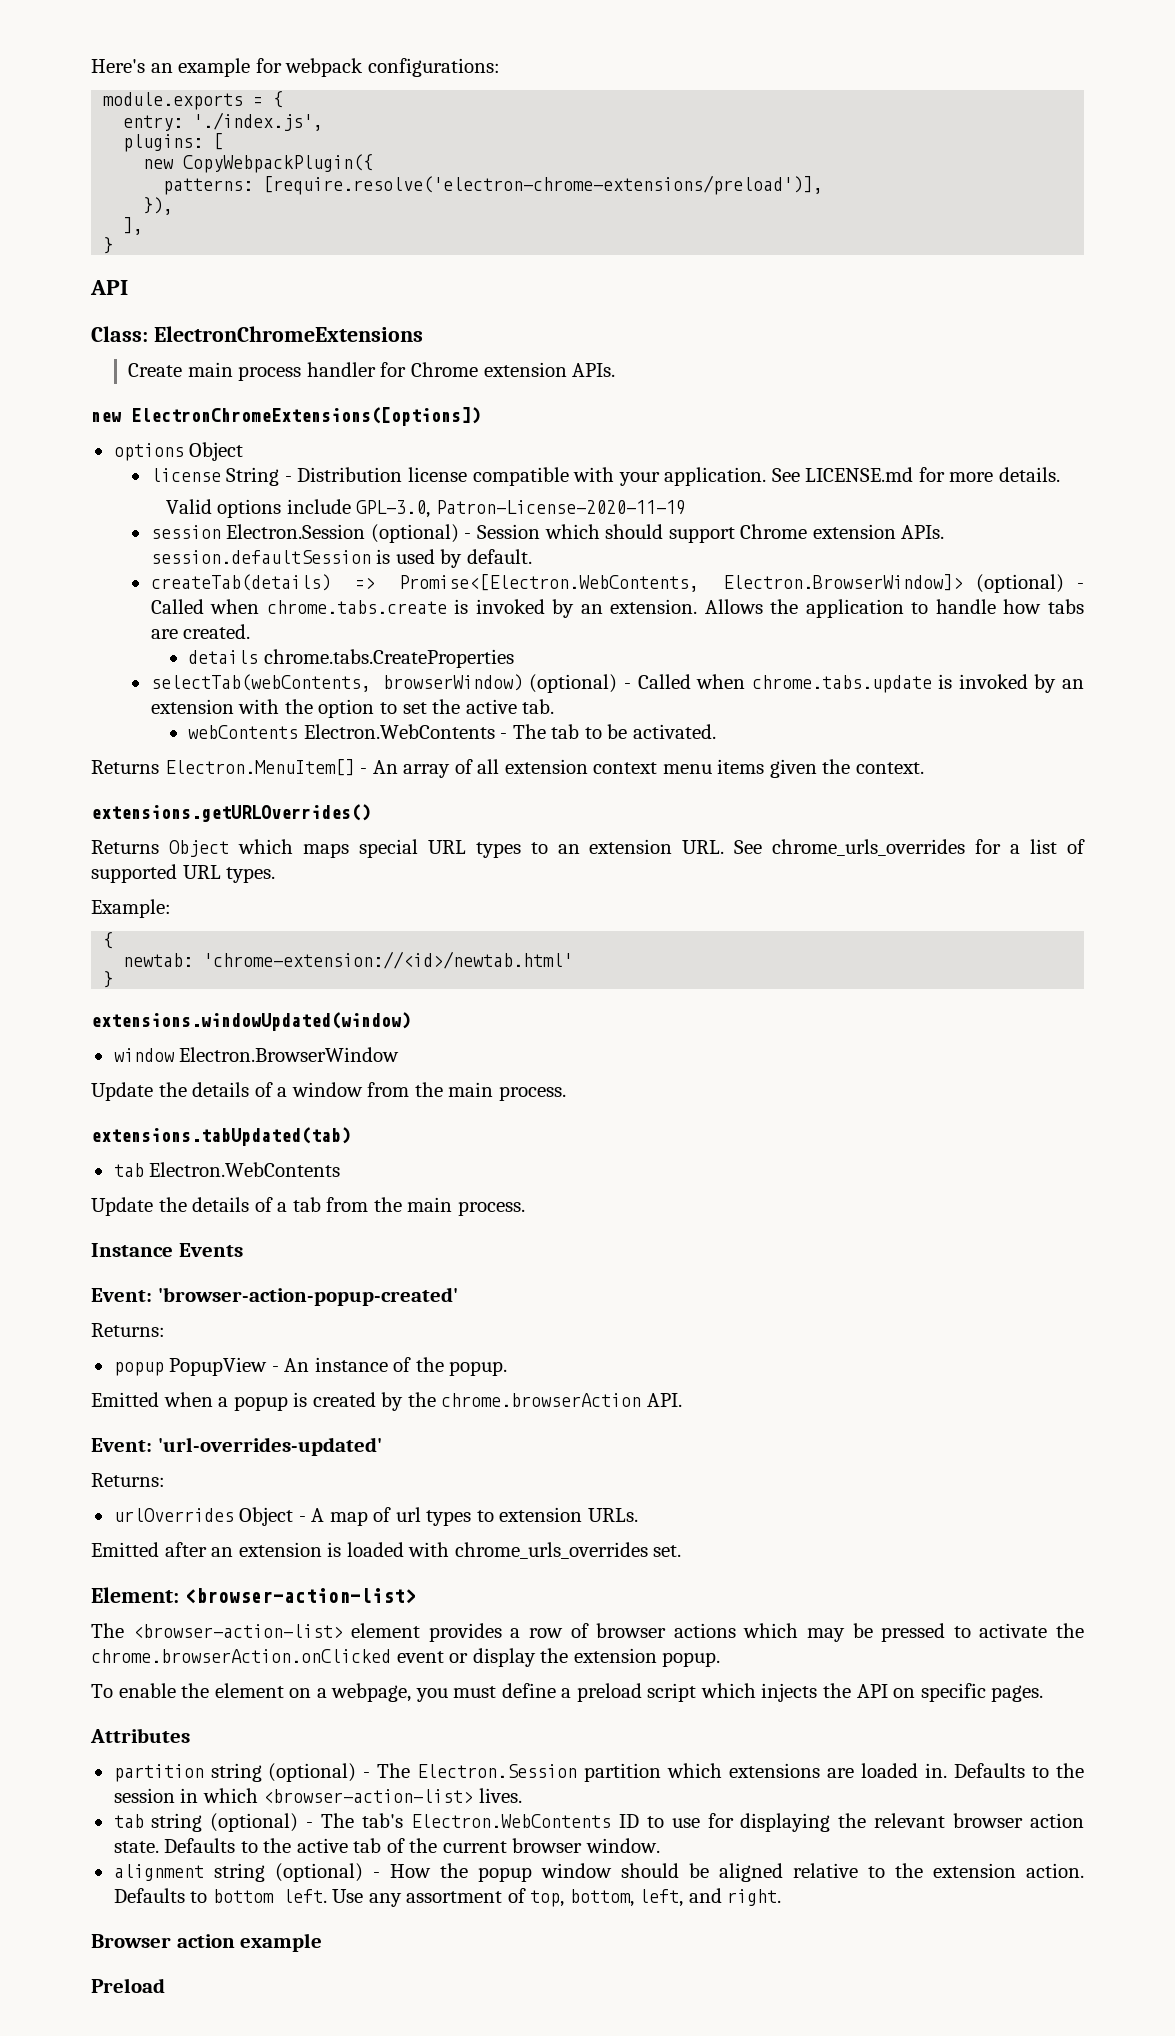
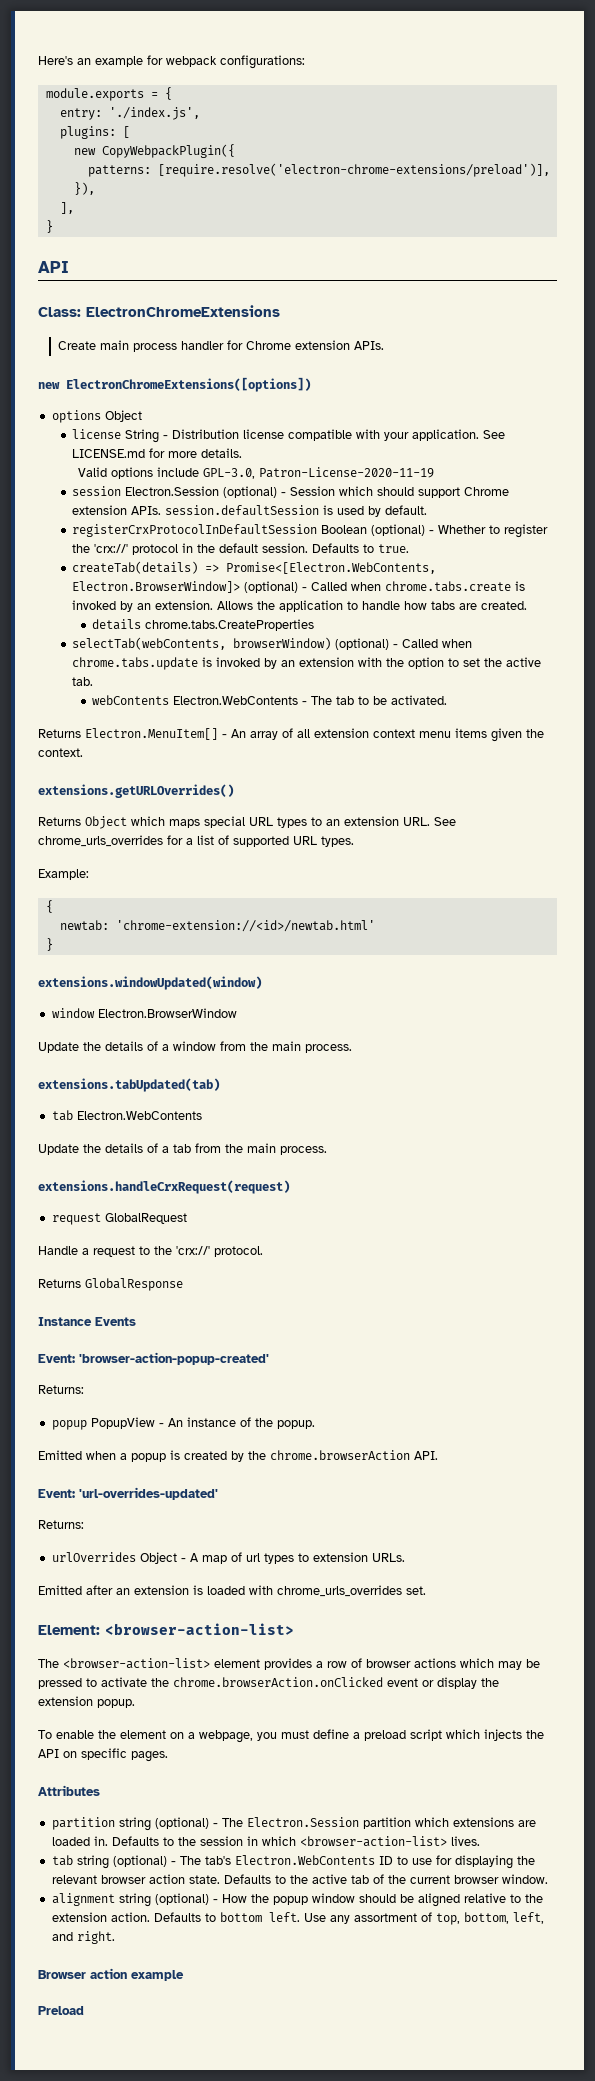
(533, 556) none -> [71,524,548,538] [71,543,409,555] // registerCrxProtocolInDefaultSession Boolean (optional) - Whether to register the 'crx://' protocol in the default session. Defaults to true.
(525, 1208) none -> [38,1180,290,1194] [51,1213,187,1225] [38,1246,263,1257] [38,1278,183,1291] // extensions.handleCrxRequest(request) // request GlobalRequest // Handle a request to the 'crx://' protocol. // Returns GlobalResponse

